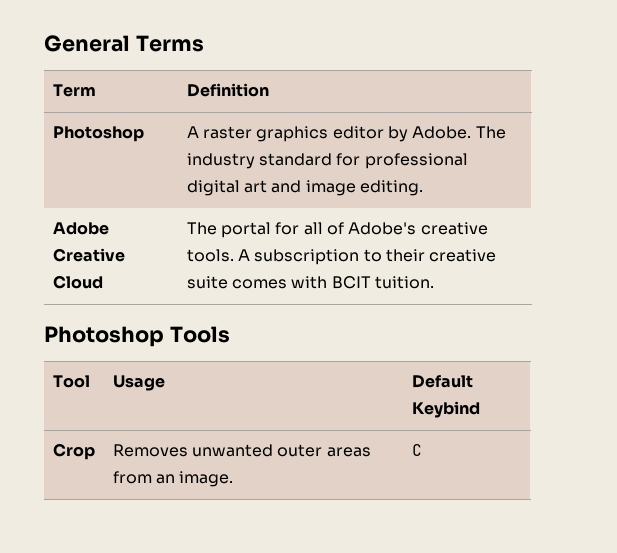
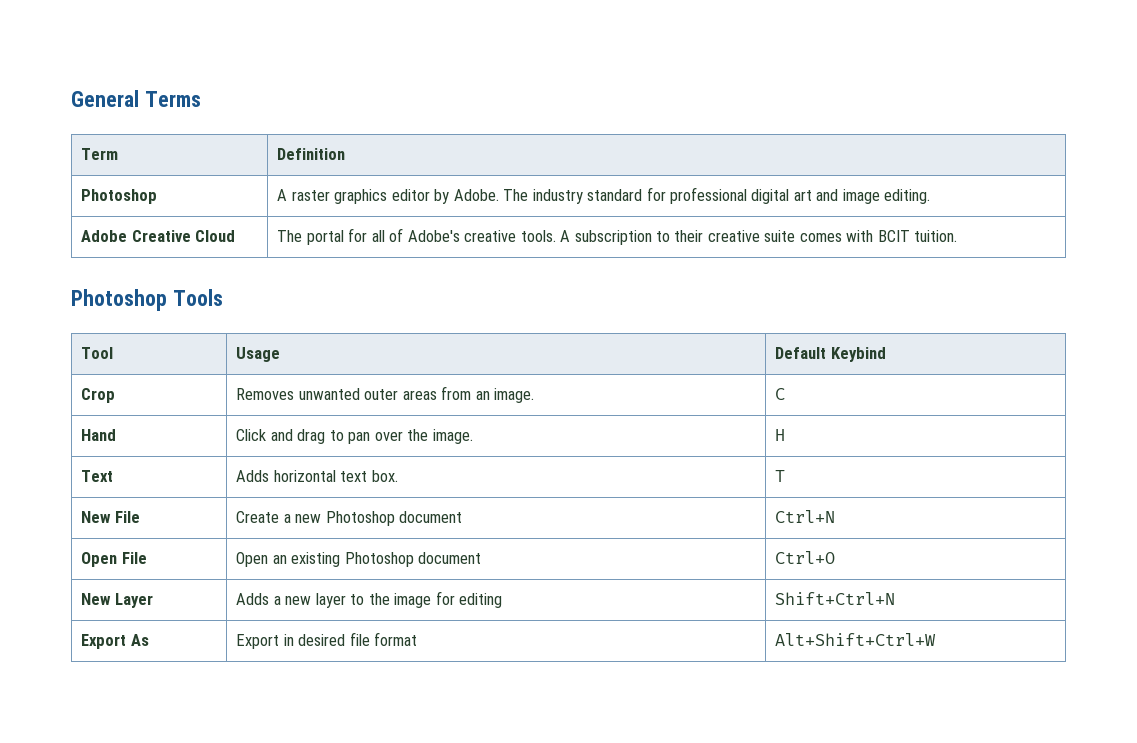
(422, 450) none -> [81,429,117,441] [236,429,473,444] [775,429,786,441] [81,470,114,482] [236,470,398,482] [775,470,786,482] [81,511,140,523] [236,511,463,526] [775,510,836,523] [81,552,147,567] [236,552,482,567] [775,551,836,564] [81,593,153,608] [236,591,503,608] [775,592,896,605] [81,634,149,649] [236,632,418,649] [775,633,937,646] // Hand | Click and drag to pan over the image. | H // Text | Adds horizontal text box. | T // New File | Create a new Photoshop document | Ctrl+N // Open File | Open an existing Photoshop document | Ctrl+O // New Layer | Adds a new layer to the image for editing | Shift+Ctrl+N // Export As | Export in desired file format | Alt+Shift+Ctrl+W

